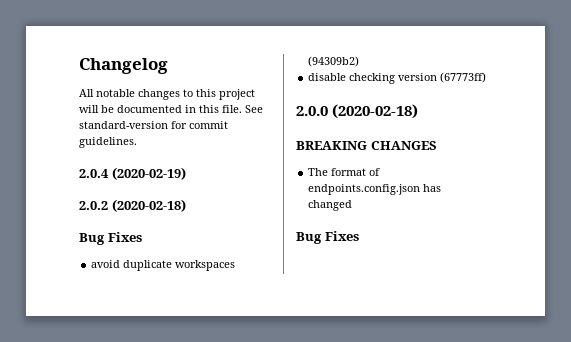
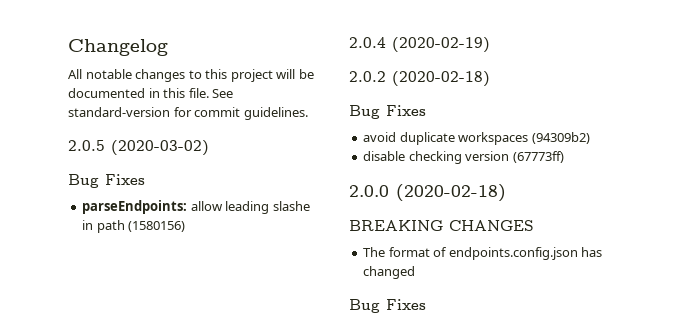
(137, 142) none -> [68,140,209,156] [68,174,145,188] [82,200,310,214] [82,220,186,233] // 2.0.5 (2020-03-02) // Bug Fixes // parseEndpoints: allow leading slashe in path (1580156)

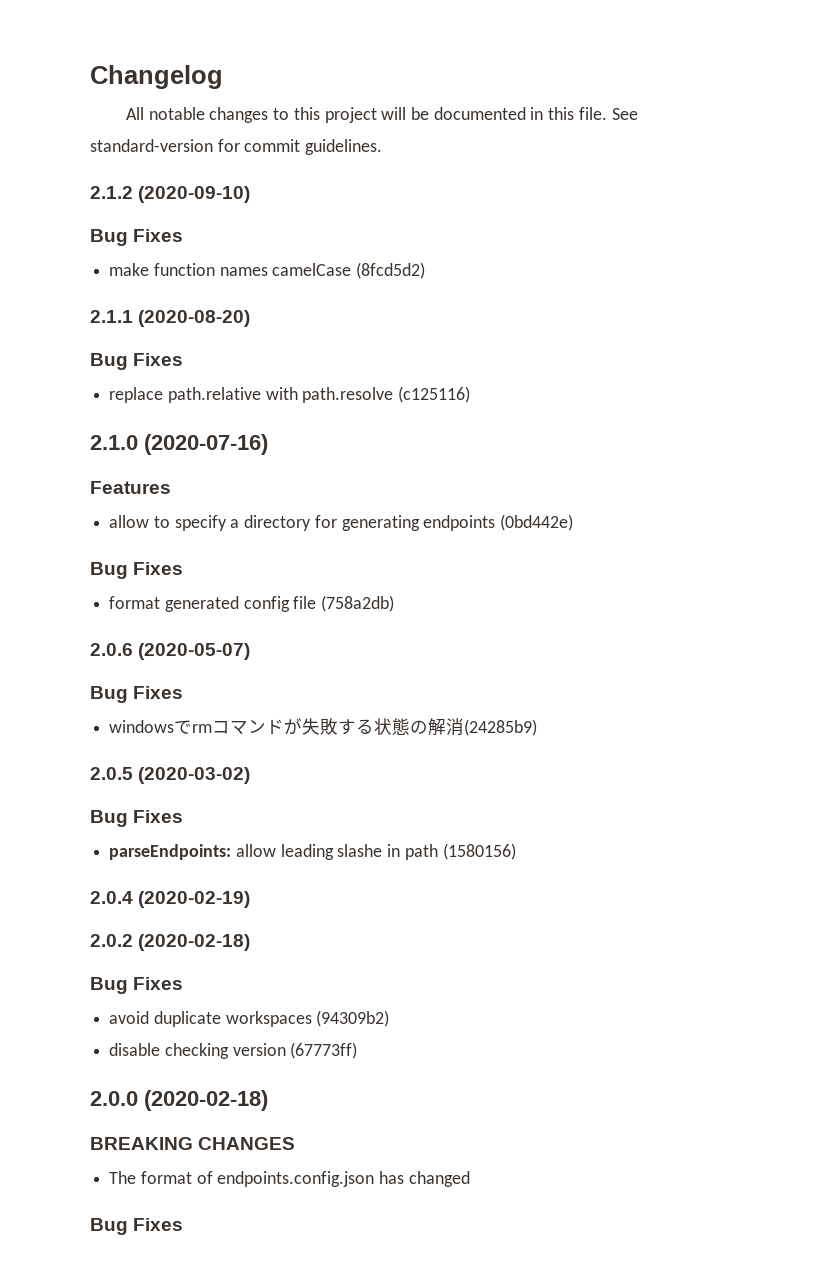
(308, 113) none -> [90,186,251,203] [90,229,184,246] [109,262,426,279] [90,310,251,327] [90,353,184,370] [109,386,471,403] [90,434,268,455] [90,481,171,494] [109,514,574,531] [90,562,184,579] [109,595,395,612] [90,643,251,660] [90,686,184,703] [109,718,538,736] // 2.1.2 (2020-09-10) // Bug Fixes // make function names camelCase (8fcd5d2) // 2.1.1 (2020-08-20) // Bug Fixes // replace path.relative with path.resolve (c125116) // 2.1.0 (2020-07-16) // Features // allow to specify a directory for generating endpoints (0bd442e) // Bug Fixes // format generated config file (758a2db) // 2.0.6 (2020-05-07) // Bug Fixes // windowsでrmコマンドが失敗する状態の解消(24285b9)

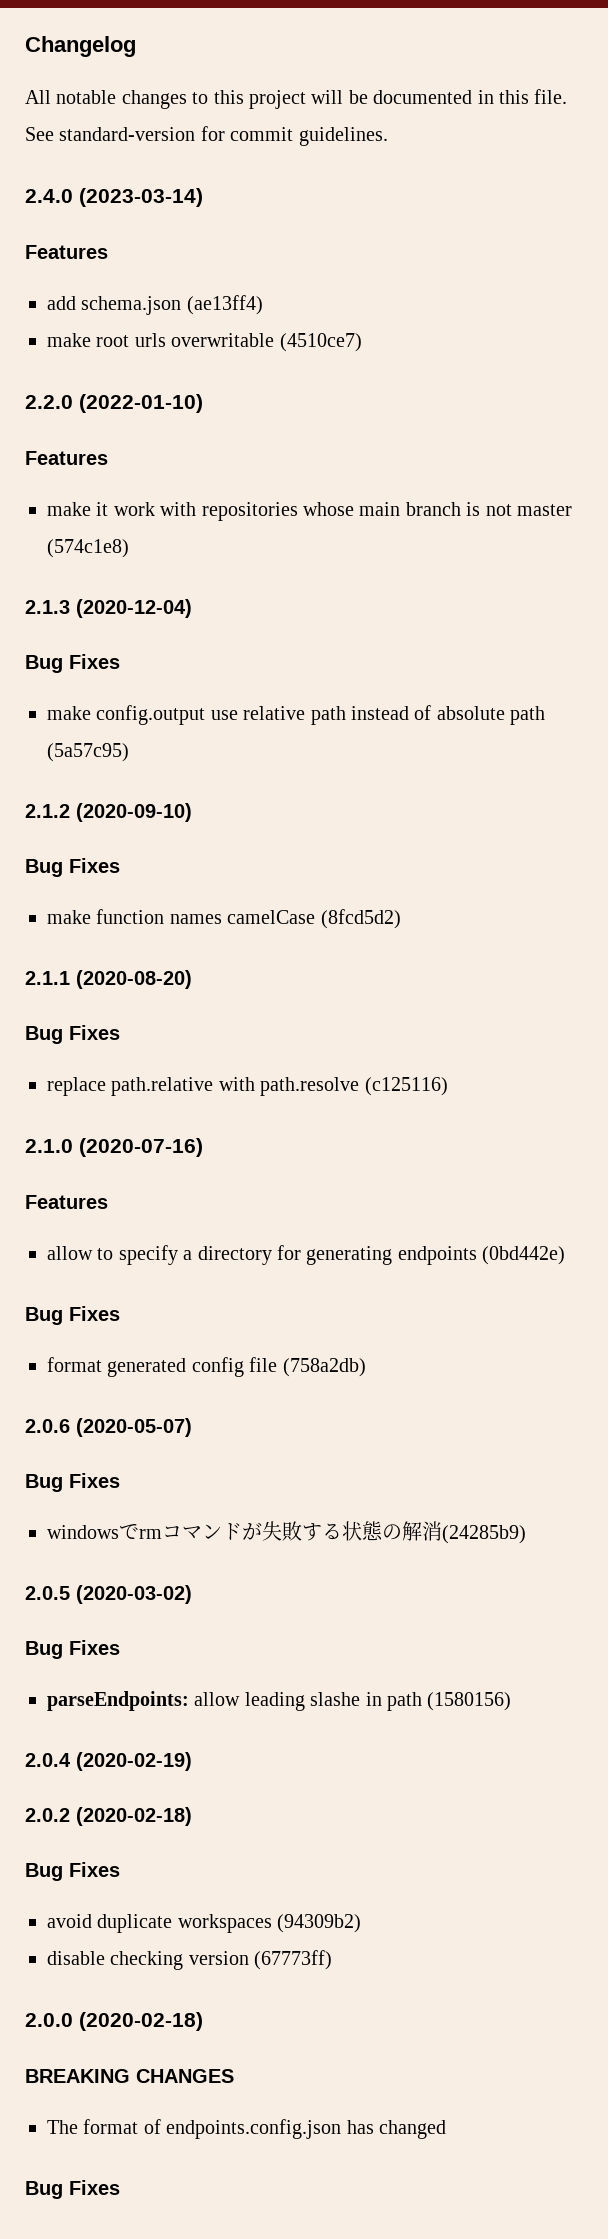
(383, 147) none -> [25,188,203,207] [25,245,108,259] [47,295,263,315] [47,333,362,352] [25,394,203,413] [25,451,108,465] [47,502,572,521] [47,539,129,558] [25,599,192,618] [25,654,120,673] [47,705,546,725] [47,743,129,762] // 2.4.0 (2023-03-14) // Features // add schema.json (ae13ff4) // make root urls overwritable (4510ce7) // 2.2.0 (2022-01-10) // Features // make it work with repositories whose main branch is not master (574c1e8) // 2.1.3 (2020-12-04) // Bug Fixes // make config.output use relative path instead of absolute path (5a57c95)

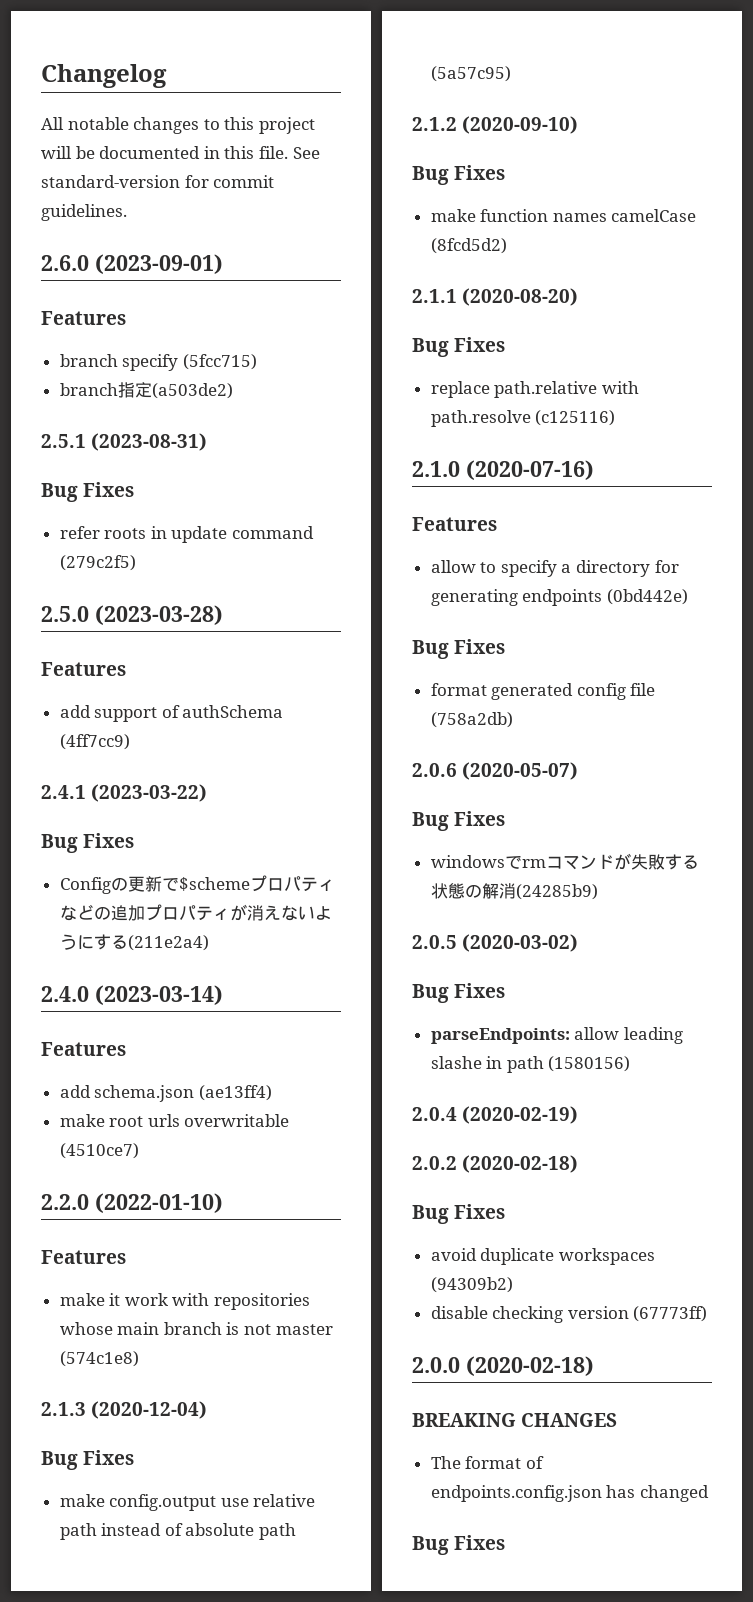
(388, 136) none -> [41,254,223,274] [41,311,126,325] [59,354,257,371] [59,382,233,399] [41,433,208,451] [41,482,135,502] [59,526,315,543] [59,555,136,571] [41,605,223,625] [41,662,126,676] [59,705,284,722] [59,734,130,750] [41,784,208,802] [41,833,135,853] [59,875,335,894] [59,904,332,921] [59,934,209,951] // 2.6.0 (2023-09-01) // Features // branch specify (5fcc715) // branch指定(a503de2) // 2.5.1 (2023-08-31) // Bug Fixes // refer roots in update command (279c2f5) // 2.5.0 (2023-03-28) // Features // add support of authSchema (4ff7cc9) // 2.4.1 (2023-03-22) // Bug Fixes // Configの更新で$schemeプロパティなどの追加プロパティが消えないようにする(211e2a4)

